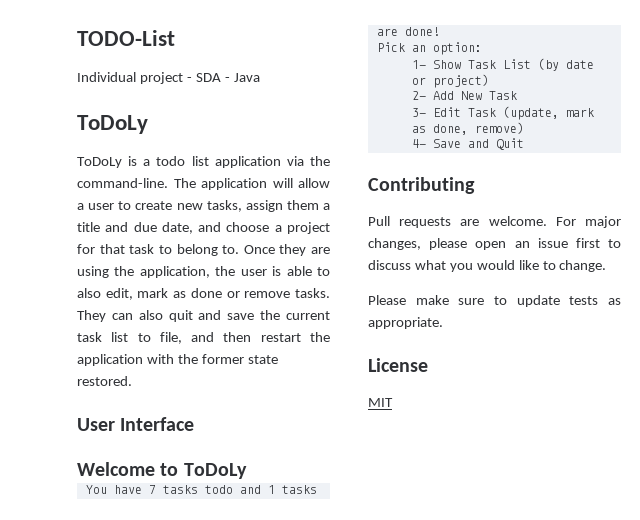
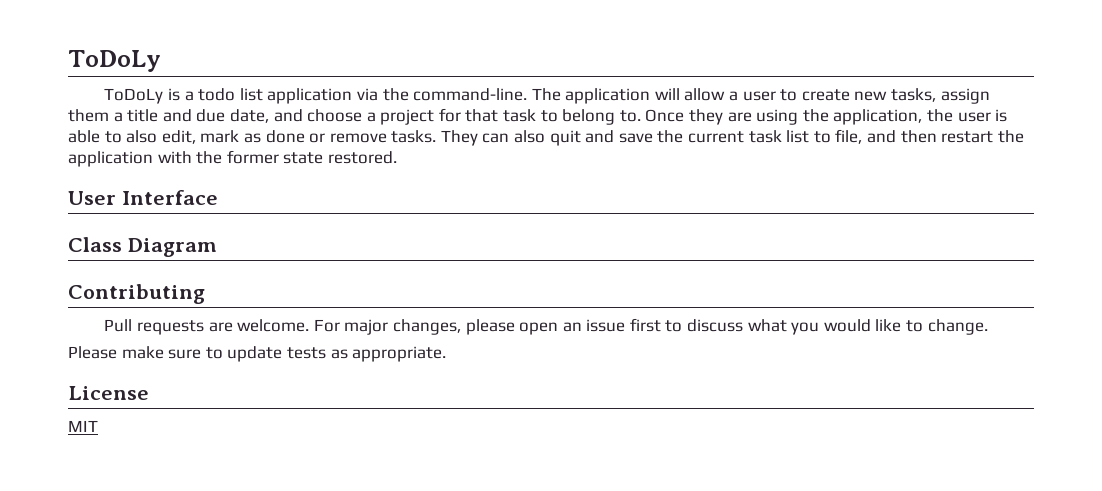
[77,30,175,46] [77,72,260,84] TODO-List // Individual project - SDA - Java // -> (68, 61) none
[77,462,247,479] [85,485,317,494] [376,27,440,36] [376,42,482,55] [411,58,594,71] [411,74,489,88] [411,91,517,100] [411,106,594,120] [411,122,524,135] [411,138,524,150] Welcome to ToDoLy // You have 7 tasks todo and 1 tasks are done! // Pick an option: // 1- Show Task List (by date or project) // 2- Add New Task // 3- Edit Task (update, mark as done, remove) // 4- Save and Quit -> [68,237,217,257] Class Diagram

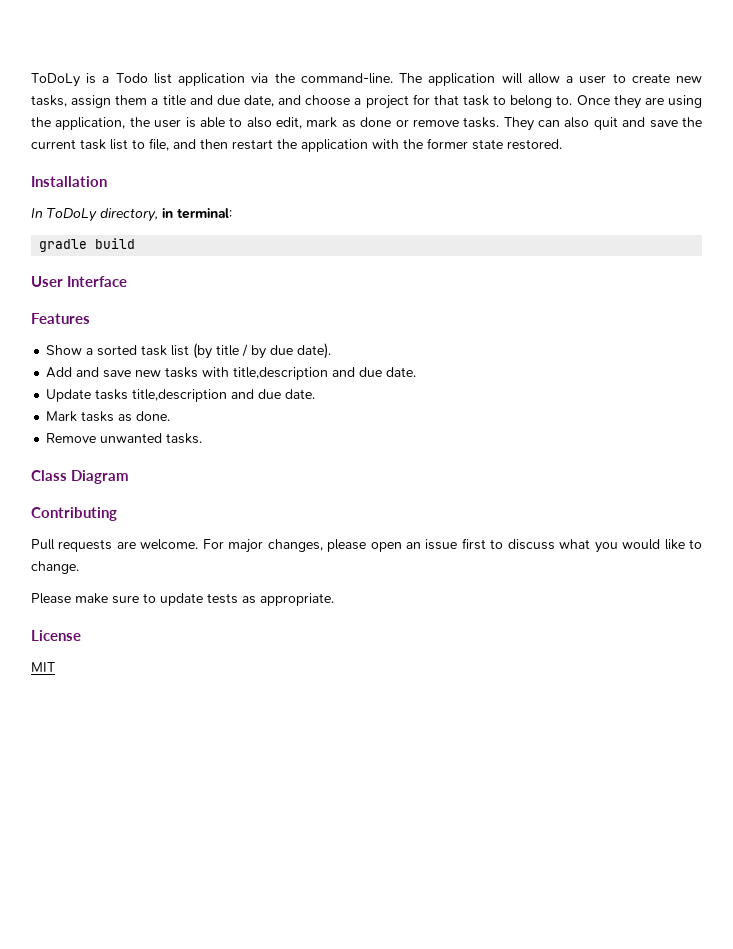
[68,50,161,72] [104,88,164,104] ToDoLy // ToDoLy -> [31,73,80,87] ToDoLy
[198,88,236,101] todo -> [115,73,148,83] Todo
[68,190,218,205] User Interface -> [31,176,107,187] [31,208,232,222] [39,238,136,252] [31,276,127,287] [31,313,90,324] [46,343,332,359] [46,367,417,380] [46,389,316,402] [46,411,171,422] [46,433,203,444] Installation // In ToDoLy directory, in terminal: // gradle build // User Interface // Features // Show a sorted task list (by title / by due date). // Add and save new tasks with title,description and due date. // Update tasks title,description and due date. // Mark tasks as done. // Remove unwanted tasks.

